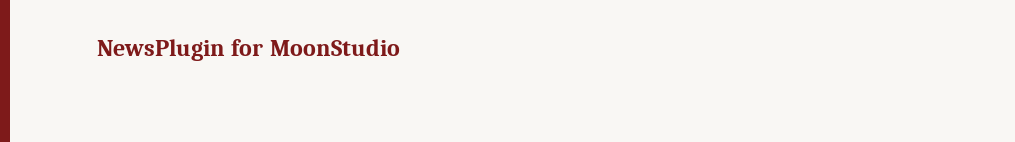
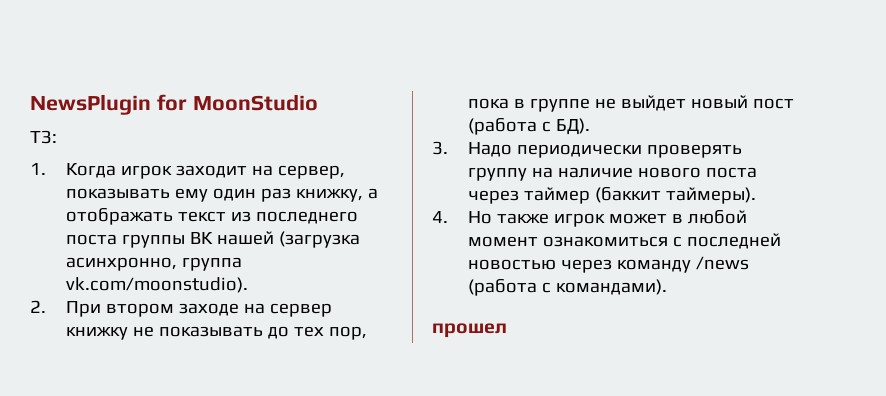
(400, 47) none -> [30,130,57,144] [30,163,345,179] [65,188,378,202] [65,208,358,225] [65,231,360,248] [65,257,242,271] [65,277,248,293] [30,300,332,317] [65,326,367,340] [467,95,794,112] [467,118,590,135] [432,141,742,158] [467,167,757,181] [467,187,756,204] [432,210,747,227] [467,233,781,249] [467,256,749,273] [467,279,667,296] [432,323,507,338] // ТЗ: // 1. Когда игрок заходит на сервер, показывать ему один раз книжку, а отображать текст из последнего поста группы ВК нашей (загрузка асинхронно, группа vk.com/moonstudio). // 2. При втором заходе на сервер книжку не показывать до тех пор, пока в группе не выйдет новый пост (работа с БД). // 3. Надо периодически проверять группу на наличие нового поста через таймер (баккит таймеры). // 4. Но также игрок может в любой момент ознакомиться с последней новостью через команду /news (работа с командами). // прошел

